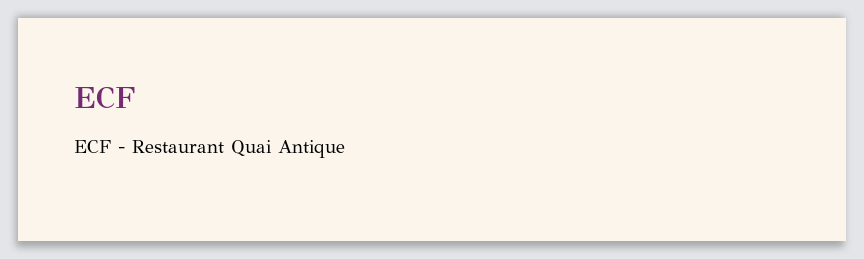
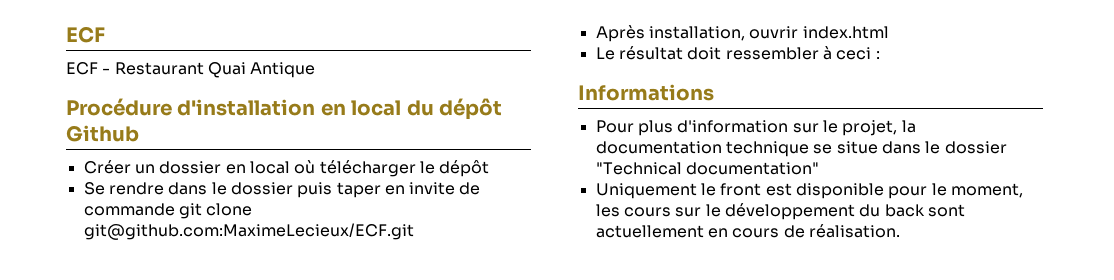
(345, 149) none -> [66,98,502,120] [66,125,139,142] [83,160,490,177] [83,182,481,198] [83,203,253,219] [83,223,414,240] [595,25,889,42] [595,46,880,60] [578,84,714,101] [595,120,916,136] [595,141,1007,157] [595,162,819,175] [595,183,1023,199] [595,203,965,220] [595,224,900,238] // Procédure d'installation en local du dépôt Github // Créer un dossier en local où télécharger le dépôt // Se rendre dans le dossier puis taper en invite de commande git clone git@github.com:MaximeLecieux/ECF.git // Après installation, ouvrir index.html // Le résultat doit ressembler à ceci : // Informations // Pour plus d'information sur le projet, la documentation technique se situe dans le dossier "Technical documentation" // Uniquement le front est disponible pour le moment, les cours sur le développement du back sont actuellement en cours de réalisation.

